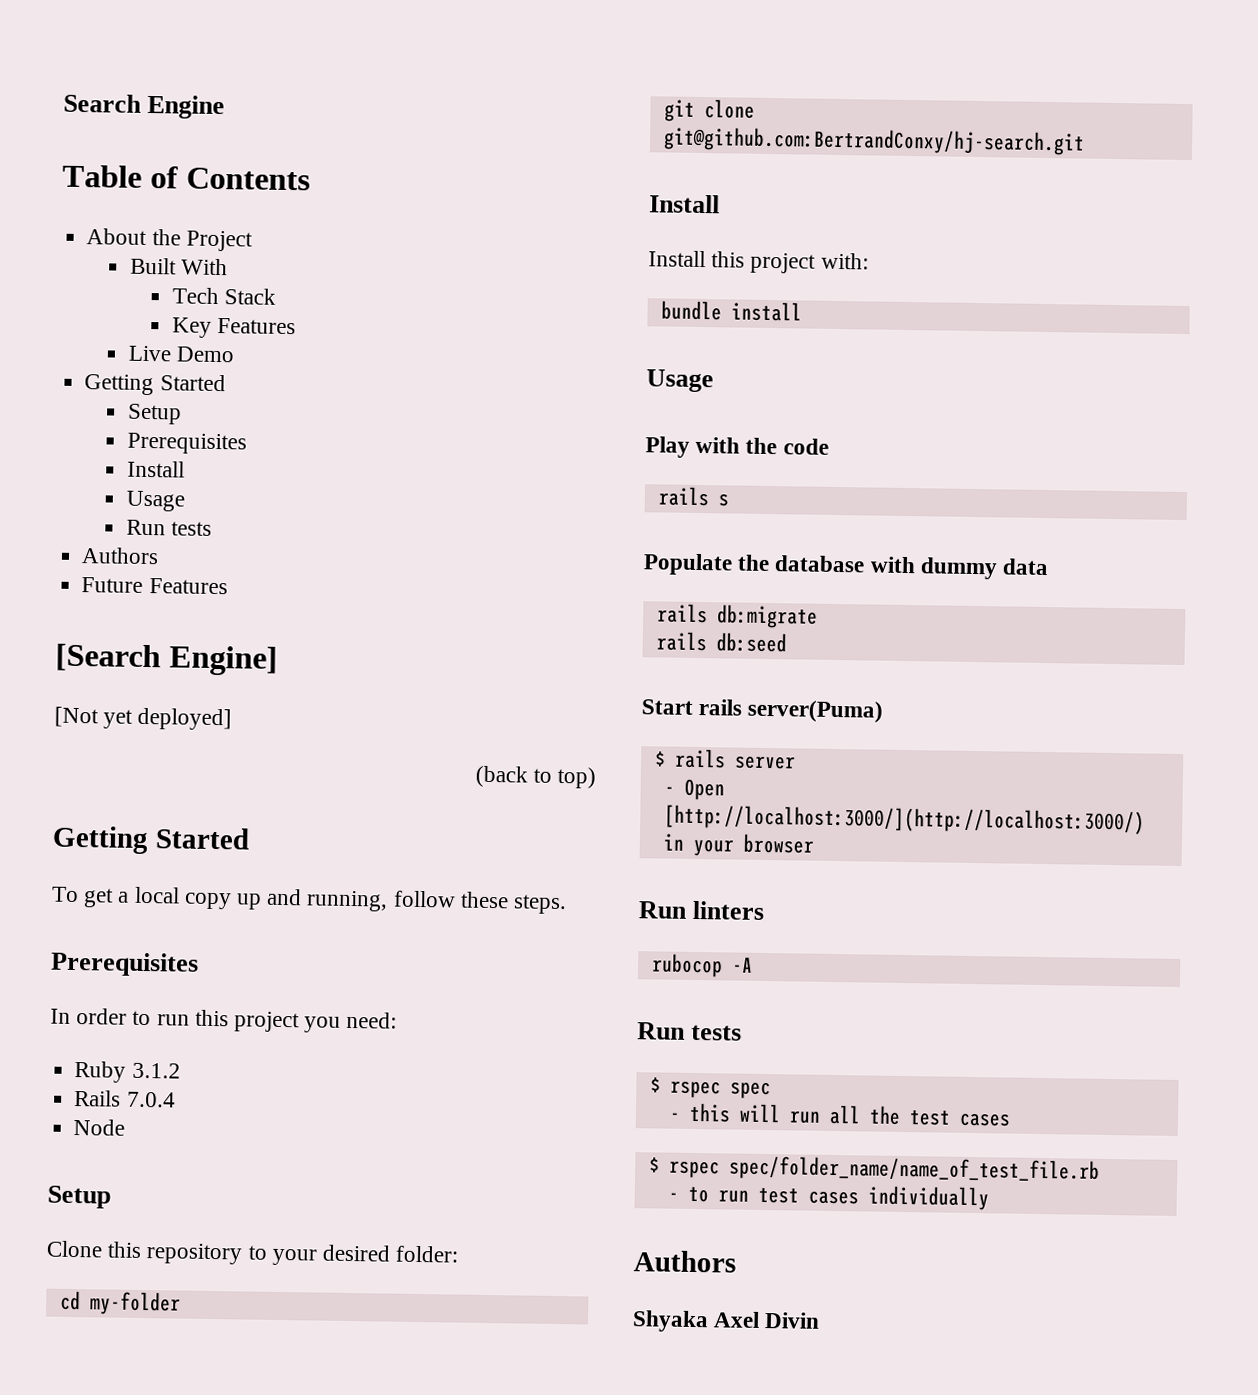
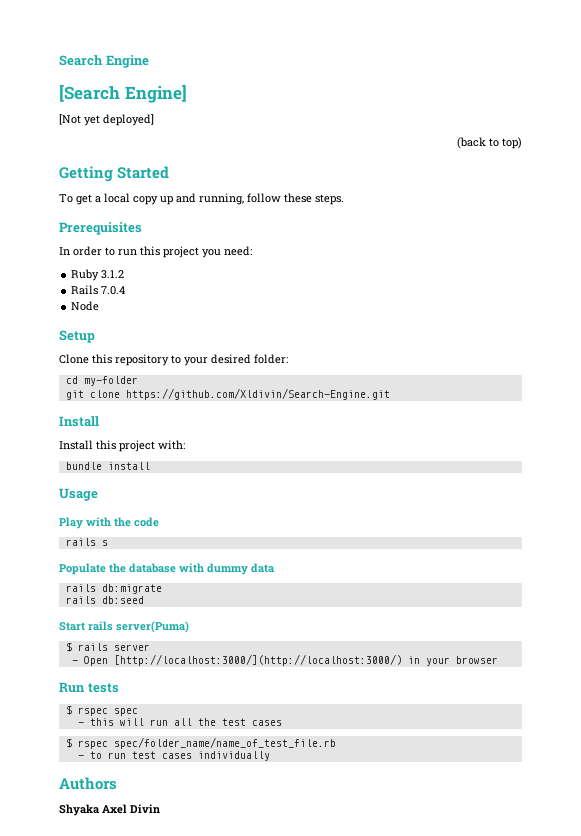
[62,164,311,191] [86,228,253,252] [129,257,228,276] [171,287,277,305] [171,317,297,338] [127,345,235,363] [84,374,226,396] [126,403,182,425] [126,432,247,455] [126,460,185,478] [125,490,185,512] [125,519,212,536] [81,547,160,565] [81,577,228,595] // Table of Contents // About the Project // Built With // Tech Stack // Key Features // Live Demo // Getting Started // Setup // Prerequisites // Install // Usage // Run tests // Authors // Future Features -> (149, 61) none
[662,126,1085,156] git@github.com:BertrandConxy/hj-search.git -> [125,388,390,400] https://github.com/Xldivin/Search-Engine.git
[638,900,766,920] [650,953,753,978] // Run linters // rubocop -A -> (498, 660) none

